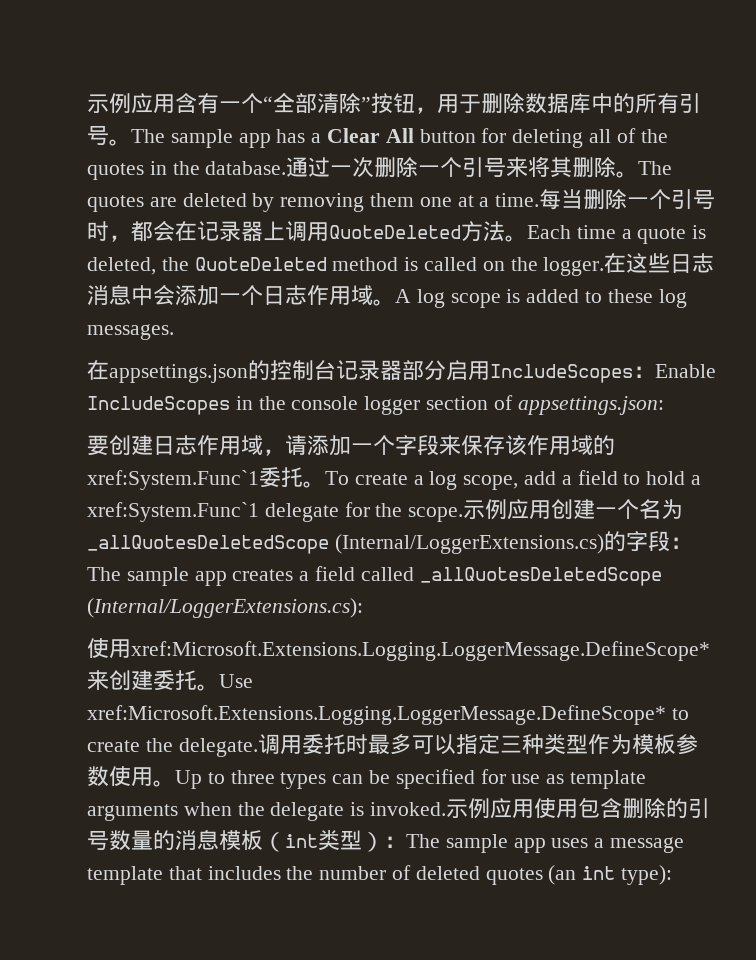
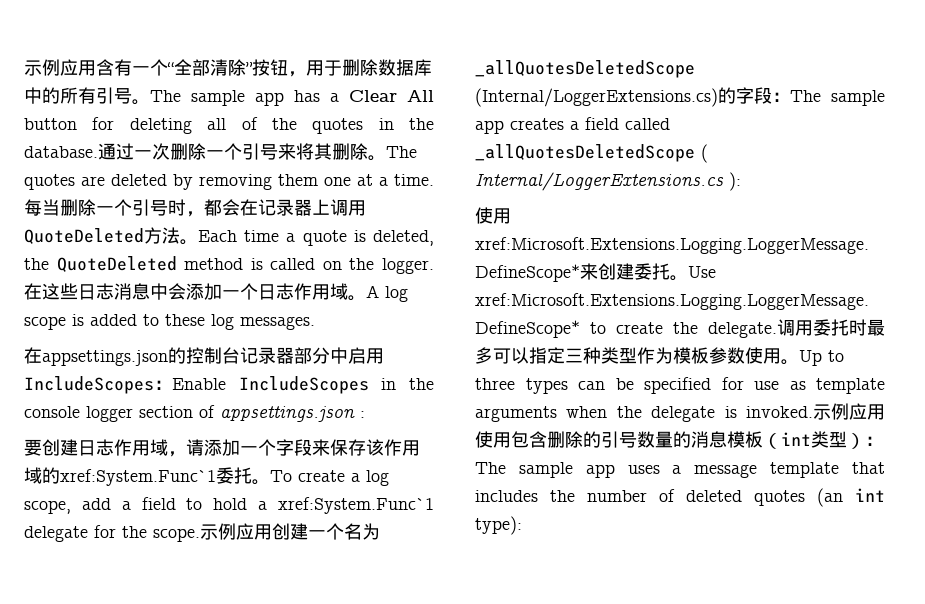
(446, 370) none -> [330,347,348,364] 中
[517,396,664,415] appsettings.json: -> [220,406,365,422] appsettings.json :
[87,598,363,618] (Internal/LoggerExtensions.cs): -> [701,144,708,163] [475,172,741,191] ( Internal/LoggerExtensions.cs ):

